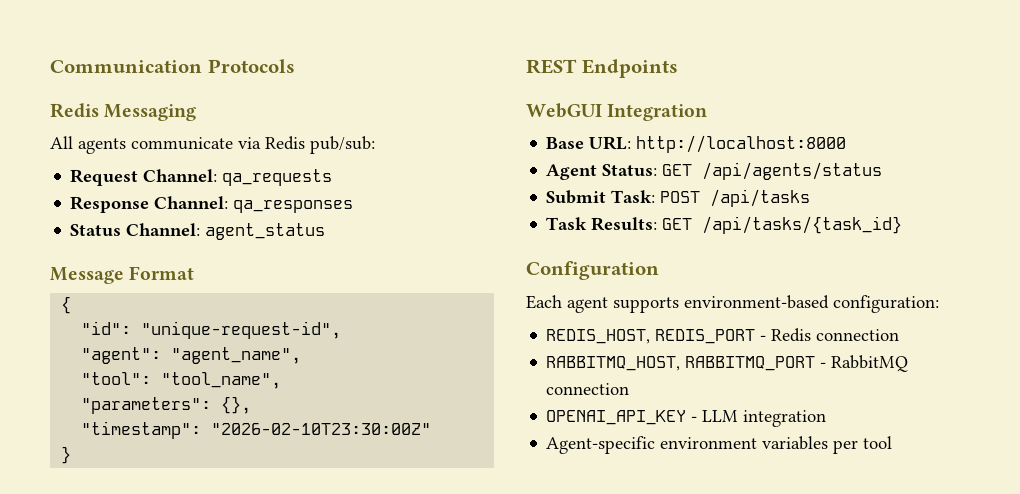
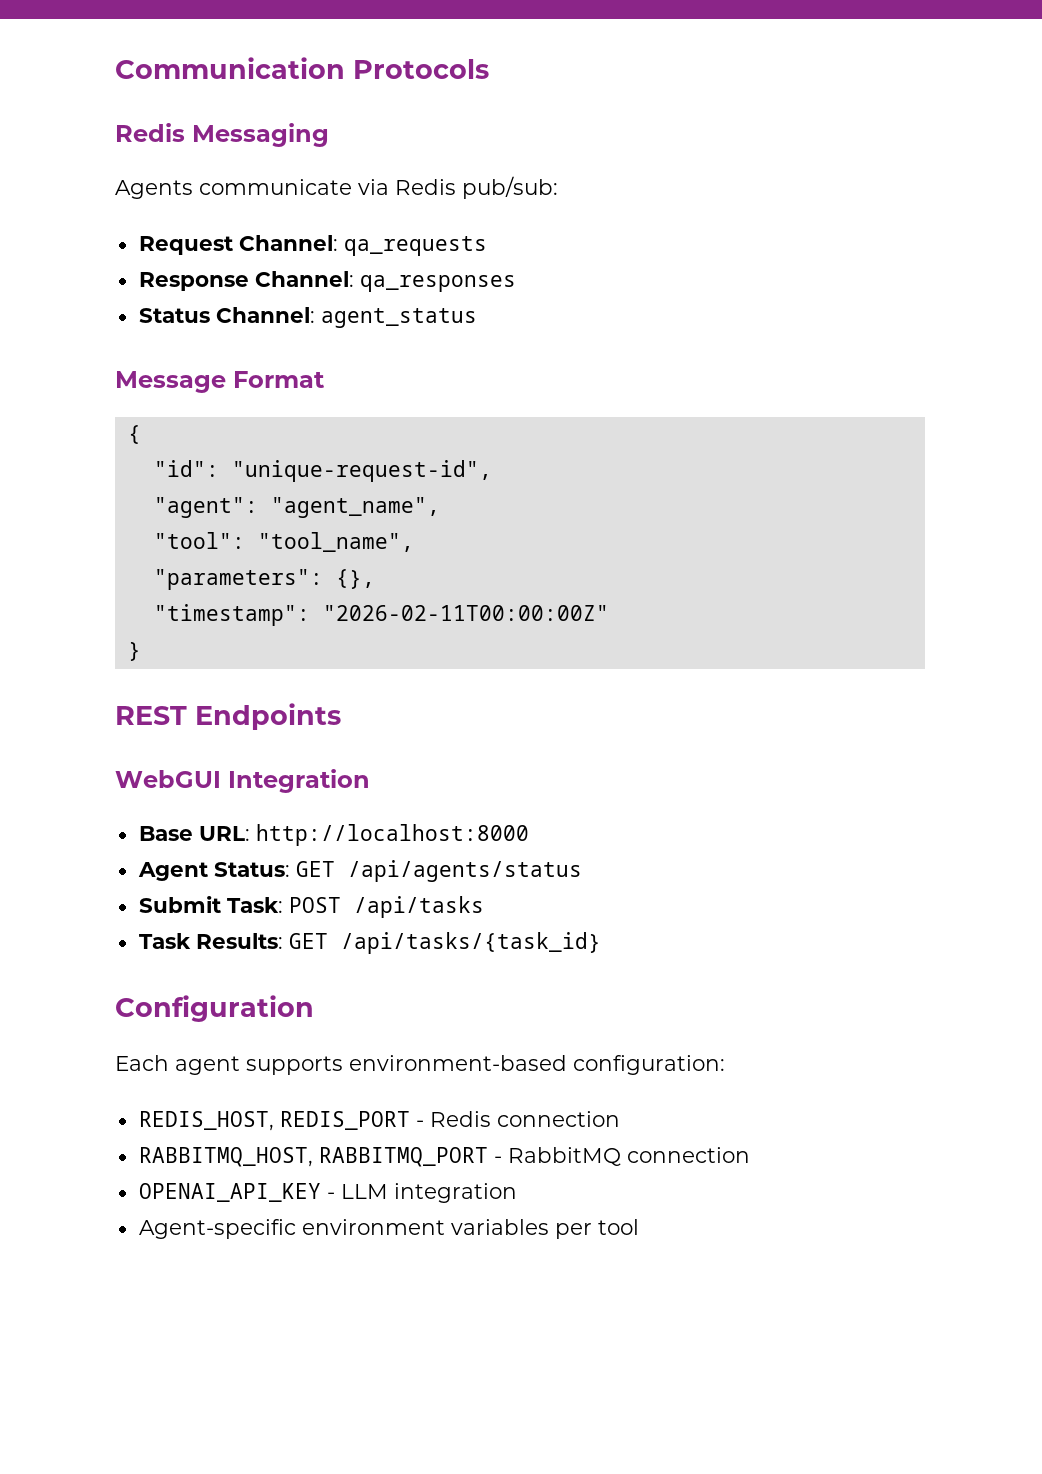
[50,136,126,154] All agents -> [115,180,193,199] Agents
[211,423,432,435] "2026-02-10T23:30:00Z" -> [322,605,609,621] "2026-02-11T00:00:00Z"

